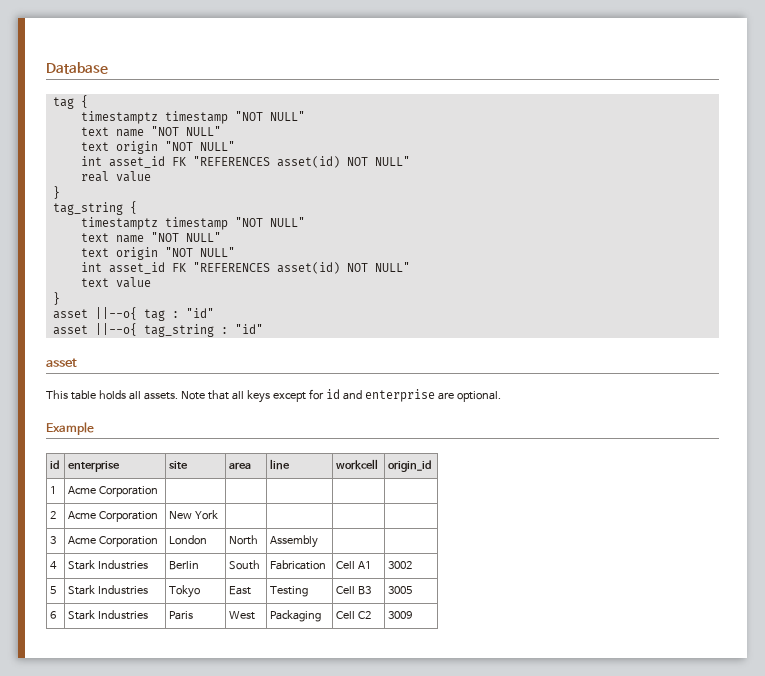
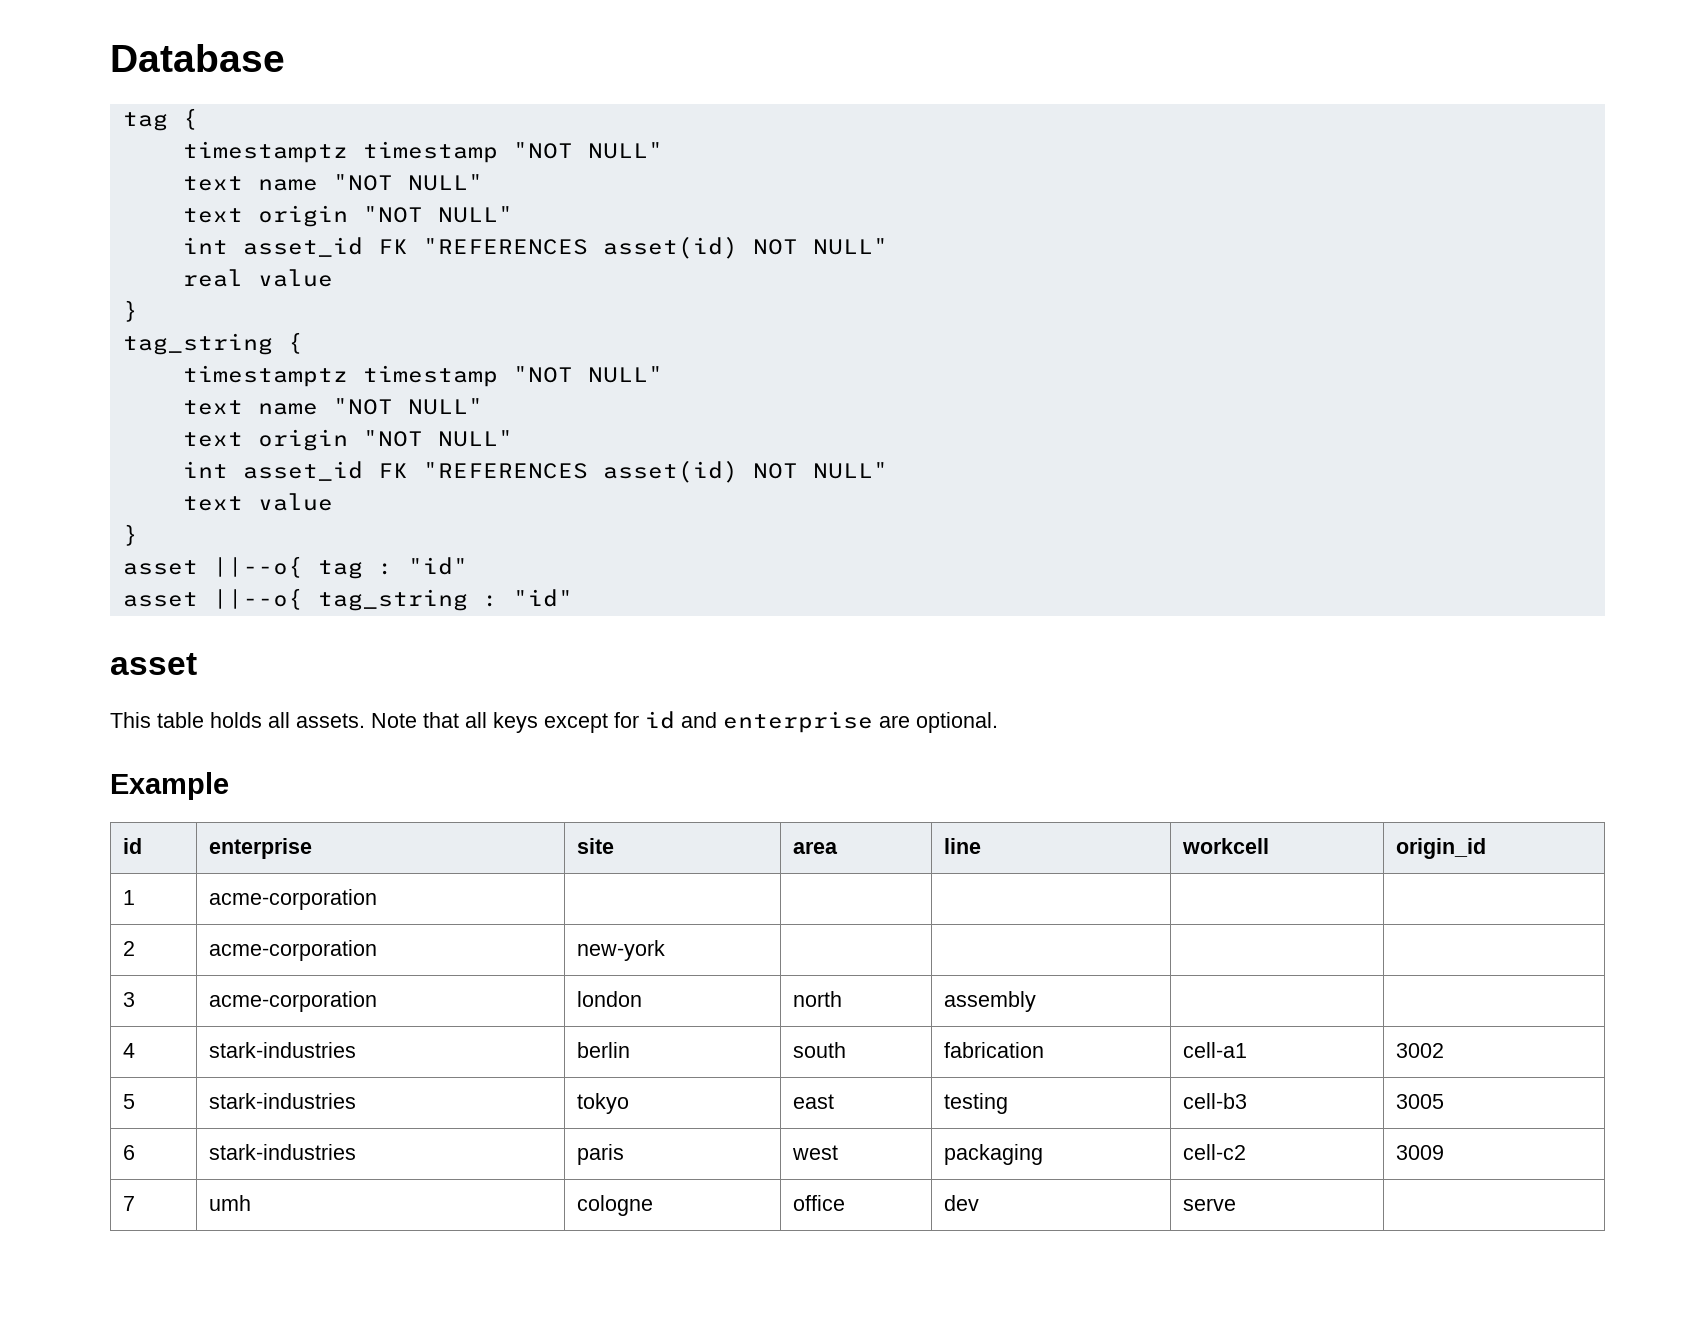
[68,486,159,497] Acme Corporation -> [208,889,377,910] acme-corporation
[68,511,159,522] [169,510,219,520] [50,536,57,544] [68,536,159,547] [169,535,208,545] [229,535,259,545] [270,535,319,548] [50,561,58,569] [68,560,149,570] [169,561,200,570] [229,560,261,570] [270,560,327,570] [336,561,372,569] [388,561,413,569] [50,586,57,594] [68,585,149,595] [169,585,201,598] [229,586,252,595] [270,586,309,597] [336,586,372,595] [388,586,413,594] [50,611,57,619] [68,610,149,620] [169,611,194,620] [229,611,256,620] [270,610,322,622] [336,611,372,619] [388,611,413,619] Acme Corporation | New York | | | | // 3 | Acme Corporation | London | North | Assembly | | // 4 | Stark Industries | Berlin | South | Fabrication | Cell A1 | 3002 // 5 | Stark Industries | Tokyo | East | Testing | Cell B3 | 3005 // 6 | Stark Industries | Paris | West | Packaging | Cell C2 | 3009 -> [208,940,377,961] [576,940,665,961] [122,992,135,1007] [208,991,377,1012] [576,991,642,1007] [792,991,842,1007] [943,991,1036,1012] [122,1043,135,1058] [208,1042,356,1058] [576,1042,630,1058] [792,1042,846,1058] [943,1042,1044,1058] [1182,1042,1247,1058] [1395,1043,1444,1058] [122,1094,135,1109] [208,1093,356,1109] [576,1093,629,1114] [792,1094,834,1109] [943,1093,1008,1114] [1182,1093,1247,1109] [1395,1094,1444,1109] [122,1145,135,1160] [208,1144,356,1160] [576,1144,624,1165] [791,1145,838,1160] [943,1144,1043,1165] [1182,1144,1246,1160] [1395,1145,1444,1160] [122,1196,135,1211] [208,1195,251,1211] [576,1195,653,1216] [792,1195,845,1211] [943,1195,979,1211] [1182,1198,1236,1211] acme-corporation | new-york | | | | // 3 | acme-corporation | london | north | assembly | | // 4 | stark-industries | berlin | south | fabrication | cell-a1 | 3002 // 5 | stark-industries | tokyo | east | testing | cell-b3 | 3005 // 6 | stark-industries | paris | west | packaging | cell-c2 | 3009 // 7 | umh | cologne | office | dev | serve |

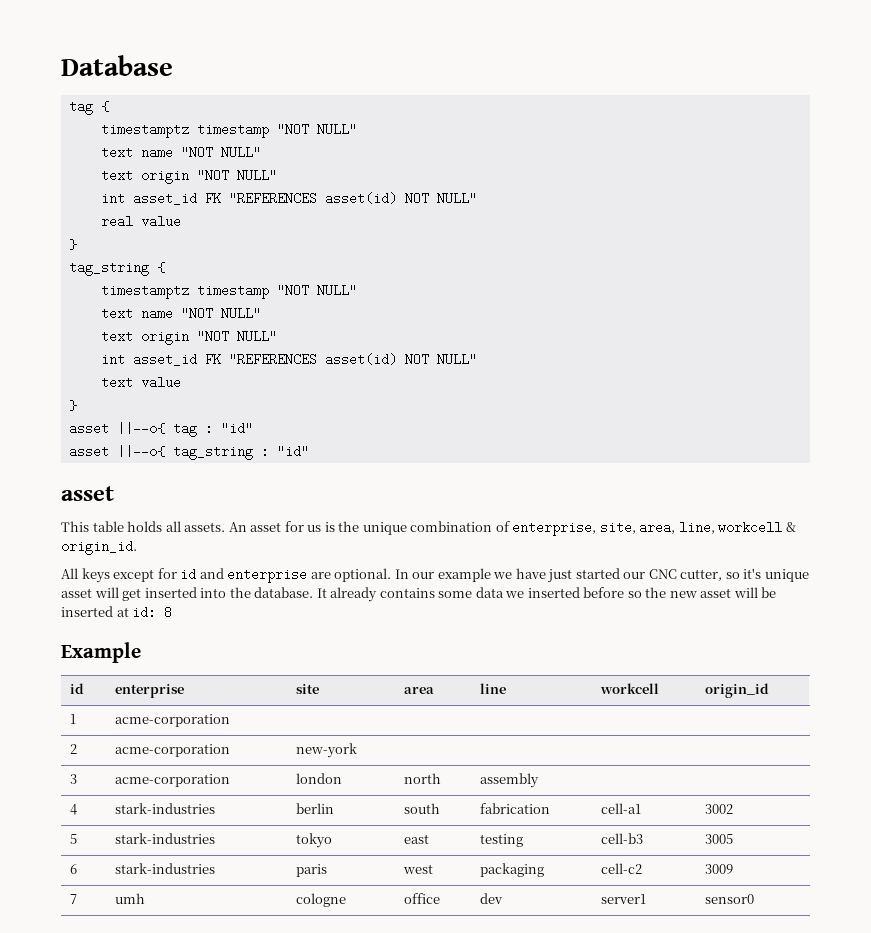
[371,712,487,728] Note that all -> [228,521,796,536] [61,540,137,555] [61,568,78,579] An asset for us is the unique combination of enterprise, site, area, line, workcell & origin_id. // All
(998, 722) none -> [394,568,809,583] [61,587,777,602] [61,606,173,619] In our example we have just started our CNC cutter, so it's unique asset will get inserted into the database. It already contains some data we inserted before so the new asset will be inserted at id: 8
[1182,1198,1236,1211] serve | -> [601,894,647,904] [705,894,755,904] server1 | sensor0

